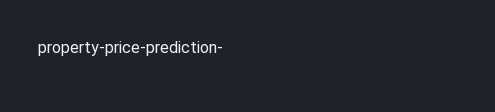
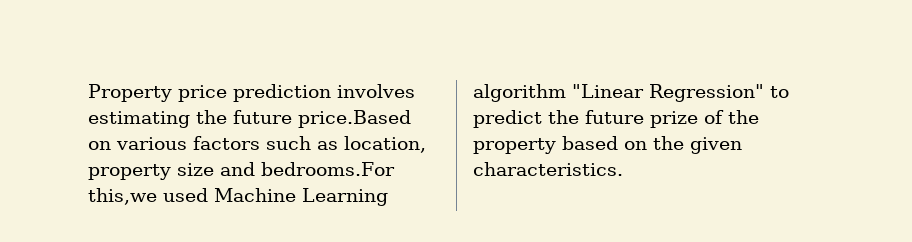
[38,41,223,56] property-price-prediction- -> [88,84,415,102] [88,110,411,128] [88,136,426,153] [88,162,395,180] [88,188,388,206] [473,84,789,102] [473,110,759,128] [473,136,742,154] [473,162,623,176] Property price prediction involves estimating the future price.Based on various factors such as location, property size and bedrooms.For this,we used Machine Learning algorithm "Linear Regression" to predict the future prize of the property based on the given characteristics.

